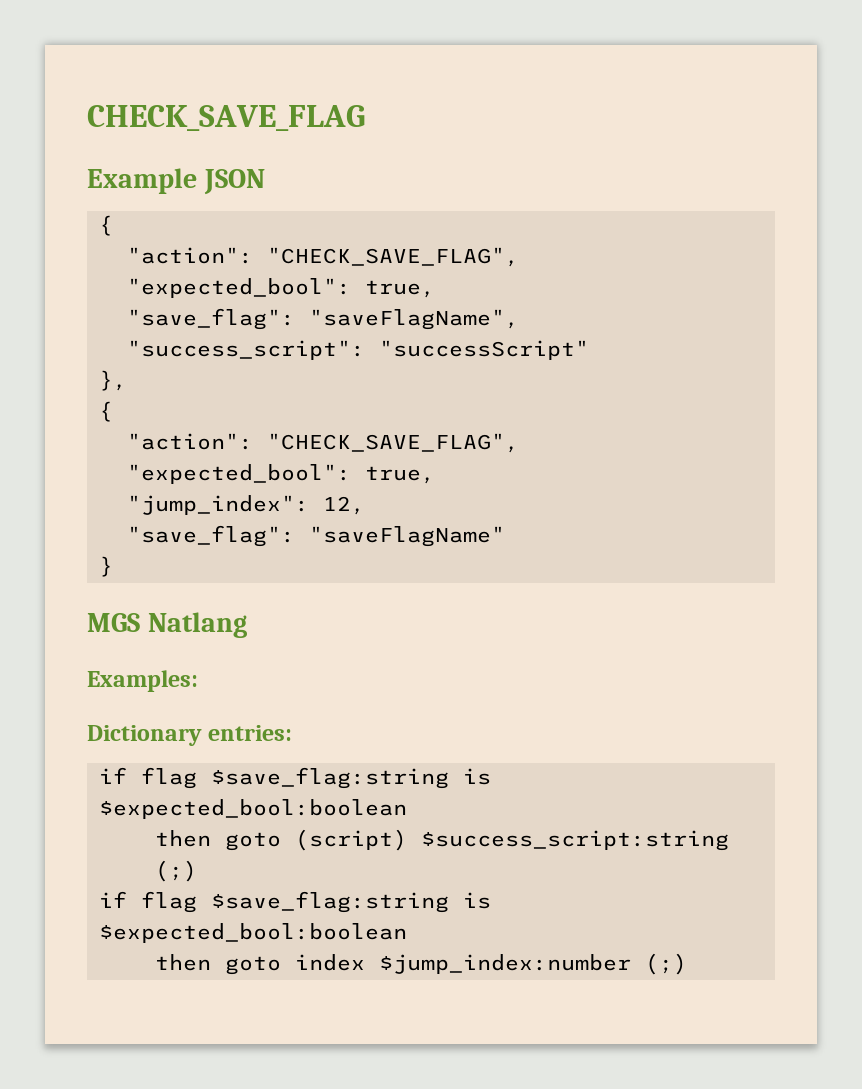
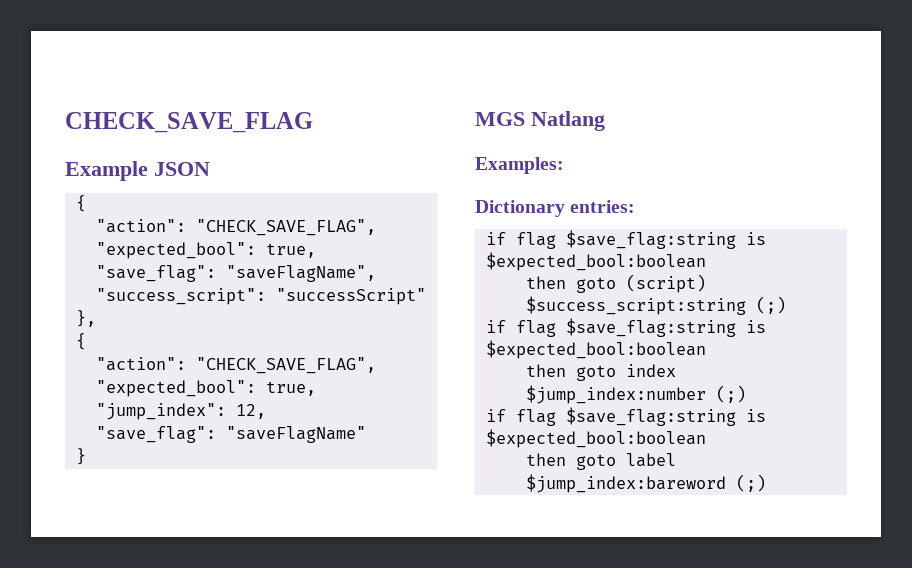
(688, 964) none -> [485,407,766,426] [485,429,706,448] [525,453,676,470] [525,474,766,493] // if flag $save_flag:string is $expected_bool:boolean // then goto label $jump_index:bareword (;)

